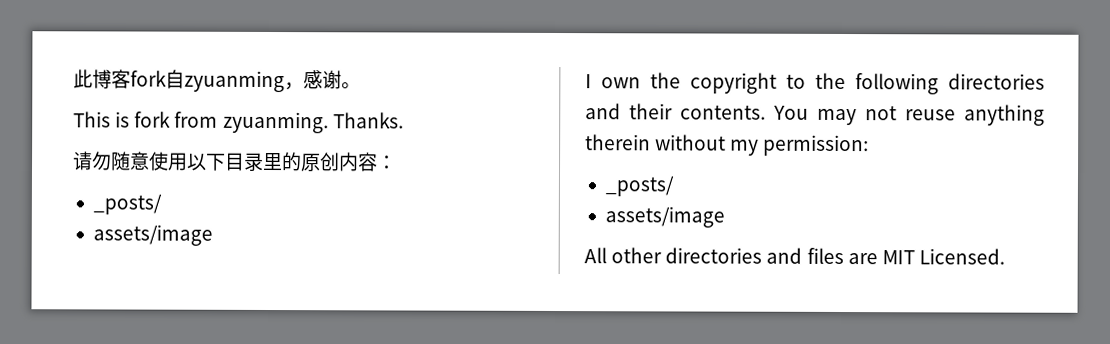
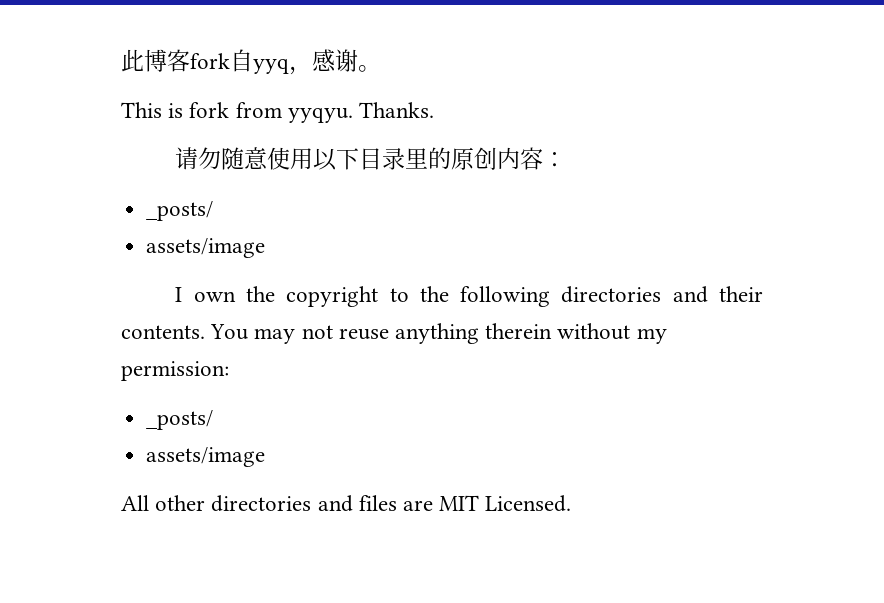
[184,70,285,93] zyuanming -> [253,58,289,74] yyq
[222,111,329,134] zyuanming. -> [287,107,353,123] yyqyu.

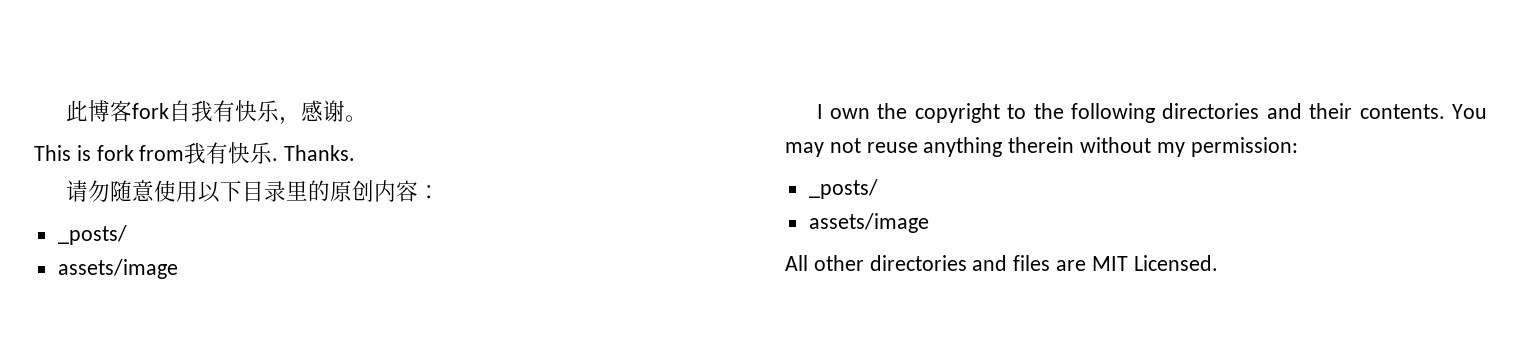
[253,58,289,74] yyq -> [190,100,279,122] 我有快乐
[287,107,353,123] yyqyu. -> [184,142,279,164] 我有快乐.

